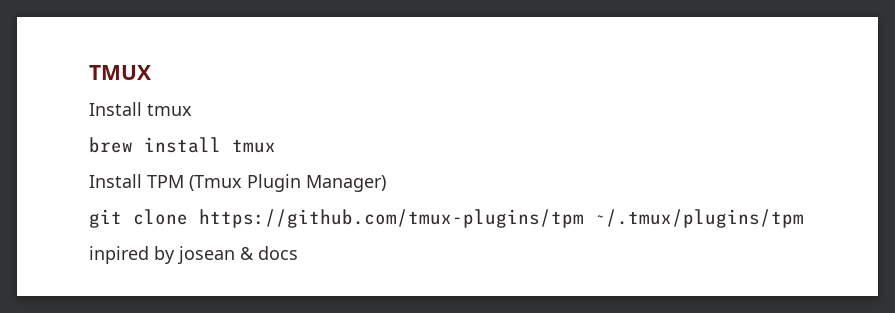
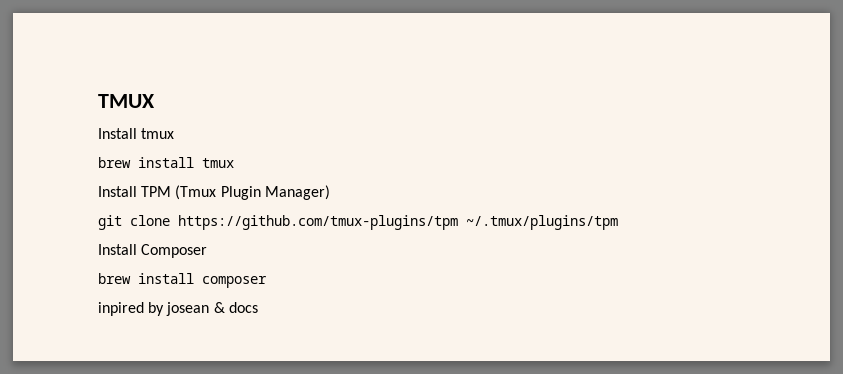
(804, 218) none -> [98,244,208,258] [98,273,267,288] // Install Composer // brew install composer

